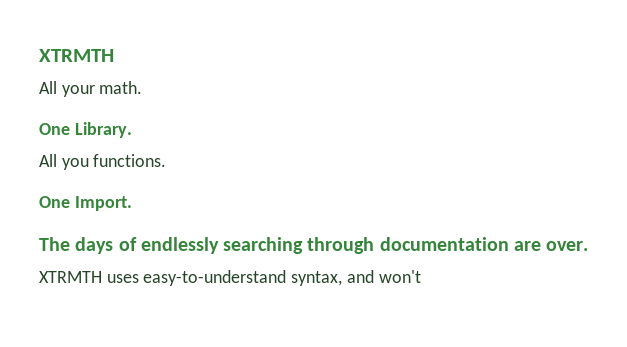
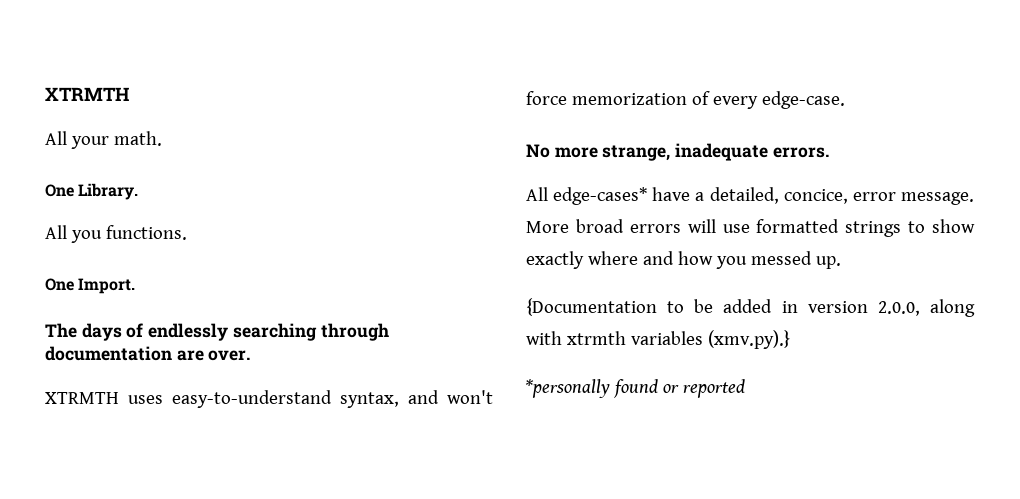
(421, 276) none -> [526,91,845,109] [526,143,829,161] [526,187,974,205] [526,219,975,237] [526,251,841,269] [526,298,975,317] [526,330,790,349] [525,379,745,398] force memorization of every edge-case. // No more strange, inadequate errors. // All edge-cases* have a detailed, concice, error message. More broad errors will use formatted strings to show exactly where and how you messed up. // {Documentation to be added in version 2.0.0, along with xtrmth variables (xmv.py).} // *personally found or reported

